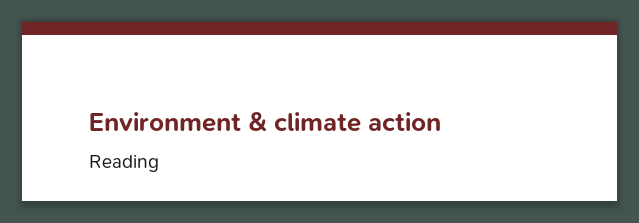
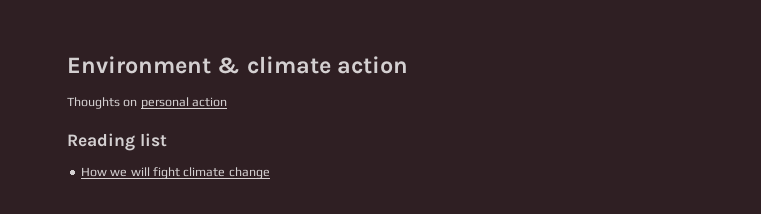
[89,155,159,172] Reading -> [67,97,228,109] [67,133,167,151] [80,167,270,179] Thoughts on personal action // Reading list // How we will fight climate change

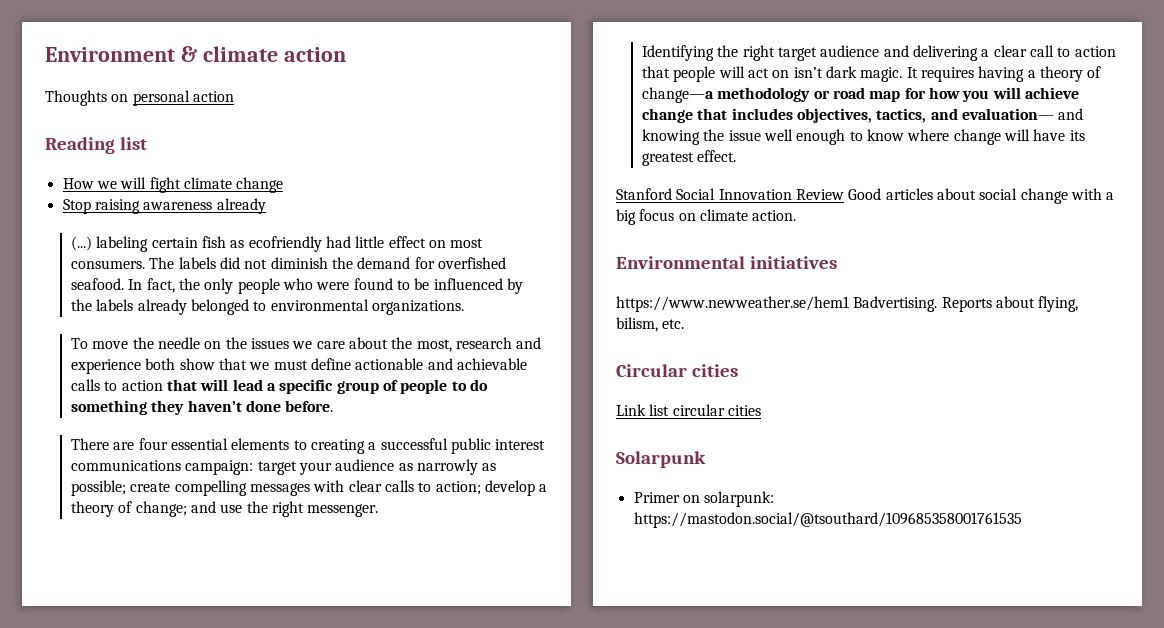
(270, 173) none -> [62,198,266,214] [71,236,484,252] [71,257,507,269] [71,278,524,294] [71,299,465,315] [71,337,542,352] [71,358,528,374] [71,379,489,394] [71,400,334,415] [71,438,546,454] [71,459,497,475] [71,480,548,496] [71,501,379,517] [642,45,1116,61] [642,66,1102,82] [642,87,1080,103] [642,108,1084,123] [642,129,1085,145] [642,150,737,166] [616,188,1115,204] [616,209,797,225] [616,256,837,269] [616,296,1079,312] [616,317,685,332] [616,364,738,377] [616,404,761,416] [616,451,706,468] [633,491,775,507] [633,512,1022,528] // Stop raising awareness already // (...) labeling certain fish as ecofriendly had little effect on most consumers. The labels did not diminish the demand for overfished seafood. In fact, the only people who were found to be influenced by the labels already belonged to environmental organizations. // To move the needle on the issues we care about the most, research and experience both show that we must define actionable and achievable calls to action that will lead a specific group of people to do something they haven’t done before. // There are four essential elements to creating a successful public interest communications campaign: target your audience as narrowly as possible; create compelling messages with clear calls to action; develop a theory of change; and use the right messenger. // Identifying the right target audience and delivering a clear call to action that people will act on isn’t dark magic. It requires having a theory of change—a methodology or road map for how you will achieve change that includes objectives, tactics, and evaluation— and knowing the issue well enough to know where change will have its greatest effect. // Stanford Social Innovation Review Good articles about social change with a big focus on climate action. // Environmental initiatives // https://www.newweather.se/hem1 Badvertising. Reports about flying, bilism, etc. // Circular cities // Link list circular cities // Solarpunk // Primer on solarpunk: https://mastodon.social/@tsouthard/109685358001761535

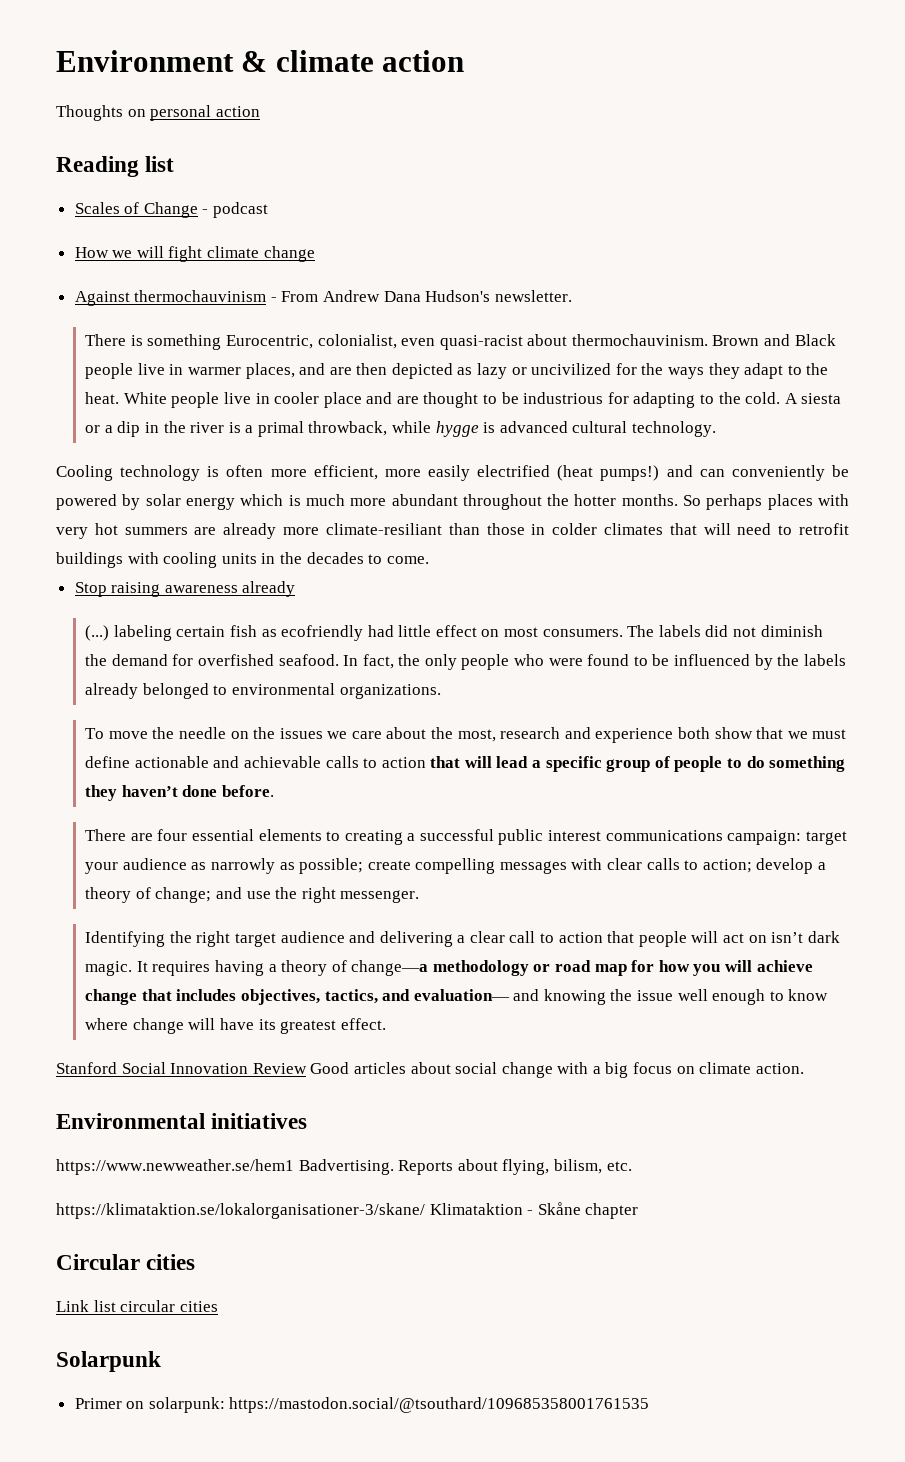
(147, 143) none -> [74,202,269,218] // Scales of Change - podcast
(284, 185) none -> [74,290,572,306] [85,334,836,350] [85,363,829,379] [85,392,842,408] [85,421,716,437] [56,465,849,481] [56,494,849,510] [56,523,849,539] [56,552,429,568] // Against thermochauvinism - From Andrew Dana Hudson's newsletter. // There is something Eurocentric, colonialist, even quasi-racist about thermochauvinism. Brown and Black people live in warmer places, and are then depicted as lazy or uncivilized for the ways they adapt to the heat. White people live in cooler place and are thought to be industrious for adapting to the cold. A siesta or a dip in the river is a primal throwback, while hygge is advanced cultural technology. // Cooling technology is often more efficient, more easily electrified (heat pumps!) and can conveniently be powered by solar energy which is much more abundant throughout the hotter months. So perhaps places with very hot summers are already more climate-resiliant than those in colder climates that will need to retrofit buildings with cooling units in the decades to come.
(685, 324) none -> [56,1202,639,1219] // https://klimataktion.se/lokalorganisationer-3/skane/ Klimataktion - Skåne chapter

